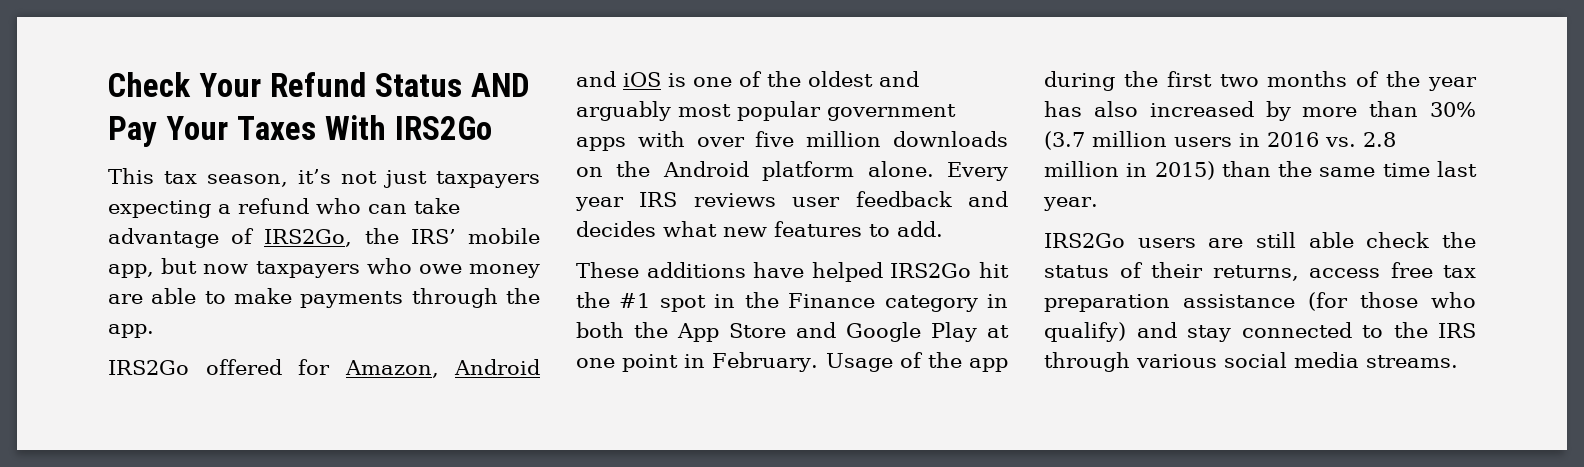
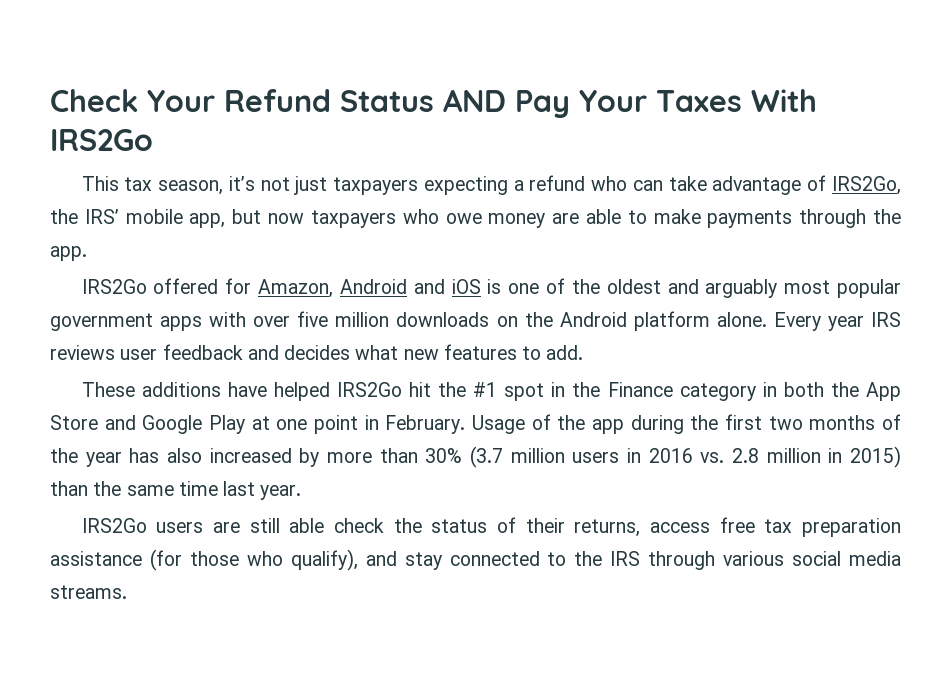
[1044,322,1126,342] qualify) -> [290,549,358,571] qualify),

